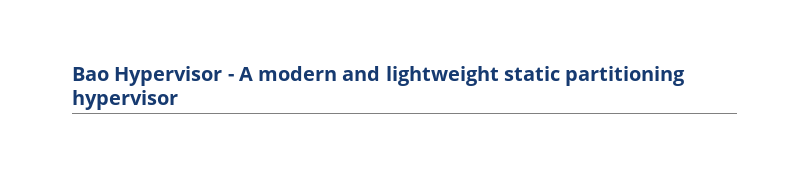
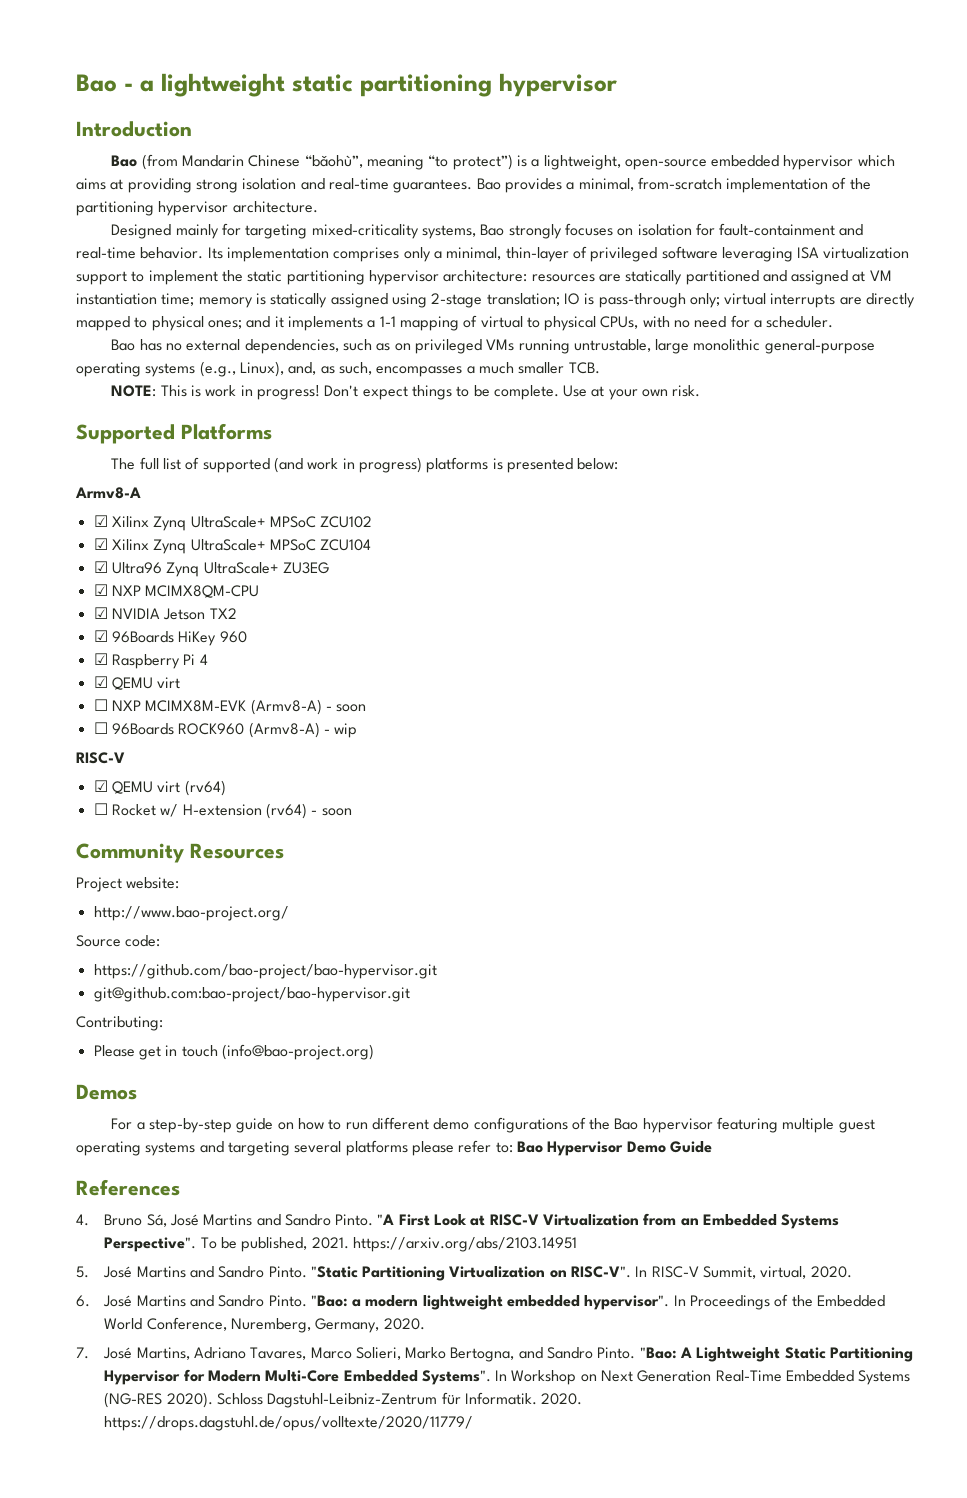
[72,66,381,86] Bao Hypervisor - A modern and -> [76,74,154,92] Bao - a
(178, 100) none -> [76,121,192,137] [111,154,895,170] [76,177,871,193] [76,201,318,216] [111,223,864,239] [76,246,910,262] [76,270,892,285] [76,293,916,308] [76,315,834,331] [111,339,875,354] [76,361,600,377] [111,385,701,400] [76,423,272,444] [111,457,619,473] [75,487,141,499] [93,515,373,531] [93,538,372,554] [93,561,329,577] [93,584,260,598] [93,607,237,620] [93,630,247,646] [93,653,208,669] [93,676,181,690] [93,699,367,715] [93,722,358,738] [76,752,125,764] [93,780,226,796] [93,803,352,819] [76,843,284,863] [76,877,180,892] [93,906,289,921] [76,935,161,947] [93,964,437,979] [93,987,410,1002] [76,1016,163,1031] [93,1044,374,1060] [76,1084,137,1100] [111,1117,875,1133] [76,1140,712,1156] [76,1179,180,1196] [76,1213,840,1229] [104,1237,577,1252] [76,1266,852,1281] [76,1294,886,1310] [104,1317,425,1333] [76,1347,914,1362] [104,1369,911,1385] [104,1392,583,1408] [104,1416,474,1431] // Introduction // Bao (from Mandarin Chinese “bǎohù”, meaning “to protect”) is a lightweight, open-source embedded hypervisor which aims at providing strong isolation and real-time guarantees. Bao provides a minimal, from-scratch implementation of the partitioning hypervisor architecture. // Designed mainly for targeting mixed-criticality systems, Bao strongly focuses on isolation for fault-containment and real-time behavior. Its implementation comprises only a minimal, thin-layer of privileged software leveraging ISA virtualization support to implement the static partitioning hypervisor architecture: resources are statically partitioned and assigned at VM instantiation time; memory is statically assigned using 2-stage translation; IO is pass-through only; virtual interrupts are directly mapped to physical ones; and it implements a 1-1 mapping of virtual to physical CPUs, with no need for a scheduler. // Bao has no external dependencies, such as on privileged VMs running untrustable, large monolithic general-purpose operating systems (e.g., Linux), and, as such, encompasses a much smaller TCB. // NOTE: This is work in progress! Don't expect things to be complete. Use at your own risk. // Supported Platforms // The full list of supported (and work in progress) platforms is presented below: // Armv8-A // ☑ Xilinx Zynq UltraScale+ MPSoC ZCU102 // ☑ Xilinx Zynq UltraScale+ MPSoC ZCU104 // ☑ Ultra96 Zynq UltraScale+ ZU3EG // ☑ NXP MCIMX8QM-CPU // ☑ NVIDIA Jetson TX2 // ☑ 96Boards HiKey 960 // ☑ Raspberry Pi 4 // ☑ QEMU virt // ☐ NXP MCIMX8M-EVK (Armv8-A) - soon // ☐ 96Boards ROCK960 (Armv8-A) - wip // RISC-V // ☑ QEMU virt (rv64) // ☐ Rocket w/ H-extension (rv64) - soon // Community Resources // Project website: // http://www.bao-project.org/ // Source code: // https://github.com/bao-project/bao-hypervisor.git // git@github.com:bao-project/bao-hypervisor.git // Contributing: // Please get in touch (info@bao-project.org) // Demos // For a step-by-step guide on how to run different demo configurations of the Bao hypervisor featuring multiple guest operating systems and targeting several platforms please refer to: Bao Hypervisor Demo Guide // References // 4. Bruno Sá, José Martins and Sandro Pinto. "A First Look at RISC-V Virtualization from an Embedded Systems Perspective". To be published, 2021. https://arxiv.org/abs/2103.14951 // 5. José Martins and Sandro Pinto. "Static Partitioning Virtualization on RISC-V". In RISC-V Summit, virtual, 2020. // 6. José Martins and Sandro Pinto. "Bao: a modern lightweight embedded hypervisor". In Proceedings of the Embedded World Conference, Nuremberg, Germany, 2020. // 7. José Martins, Adriano Tavares, Marco Solieri, Marko Bertogna, and Sandro Pinto. "Bao: A Lightweight Static Partitioning Hypervisor for Modern Multi-Core Embedded Systems". In Workshop on Next Generation Real-Time Embedded Systems (NG-RES 2020). Schloss Dagstuhl-Leibniz-Zentrum für Informatik. 2020. https://drops.dagstuhl.de/opus/volltexte/2020/11779/

